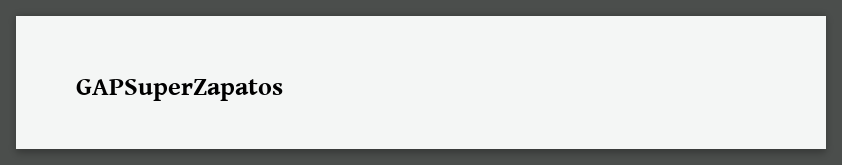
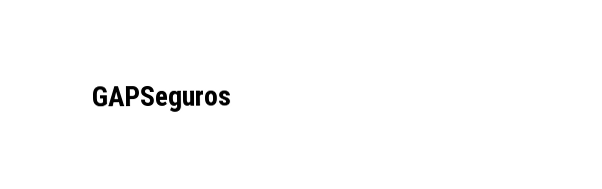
[76,79,283,101] GAPSuperZapatos -> [91,85,232,113] GAPSeguros

